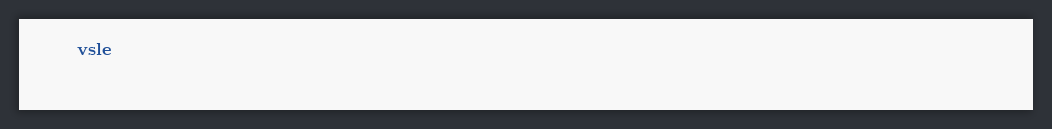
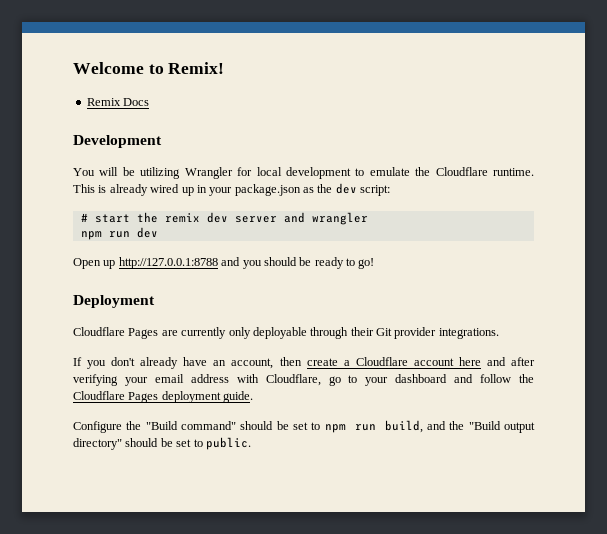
[77,43,111,56] vsle -> [73,62,225,74] [86,98,150,106] [73,135,162,148] [73,167,534,179] [73,183,391,196] [80,212,368,225] [80,227,158,240] [73,257,375,269] [73,295,155,308] [73,327,499,339] [73,357,535,369] [73,374,535,386] [73,391,254,403] [73,420,535,433] [73,437,251,450] Welcome to Remix! // Remix Docs // Development // You will be utilizing Wrangler for local development to emulate the Cloudflare runtime. This is already wired up in your package.json as the dev script: // # start the remix dev server and wrangler // npm run dev // Open up http://127.0.0.1:8788 and you should be ready to go! // Deployment // Cloudflare Pages are currently only deployable through their Git provider integrations. // If you don't already have an account, then create a Cloudflare account here and after verifying your email address with Cloudflare, go to your dashboard and follow the Cloudflare Pages deployment guide. // Configure the "Build command" should be set to npm run build, and the "Build output directory" should be set to public.

